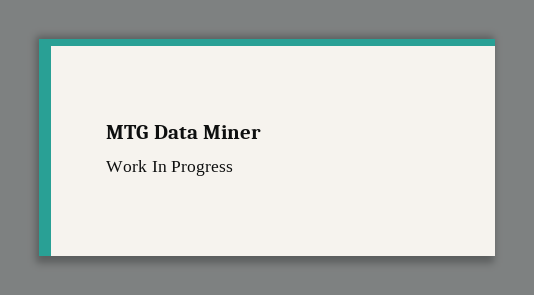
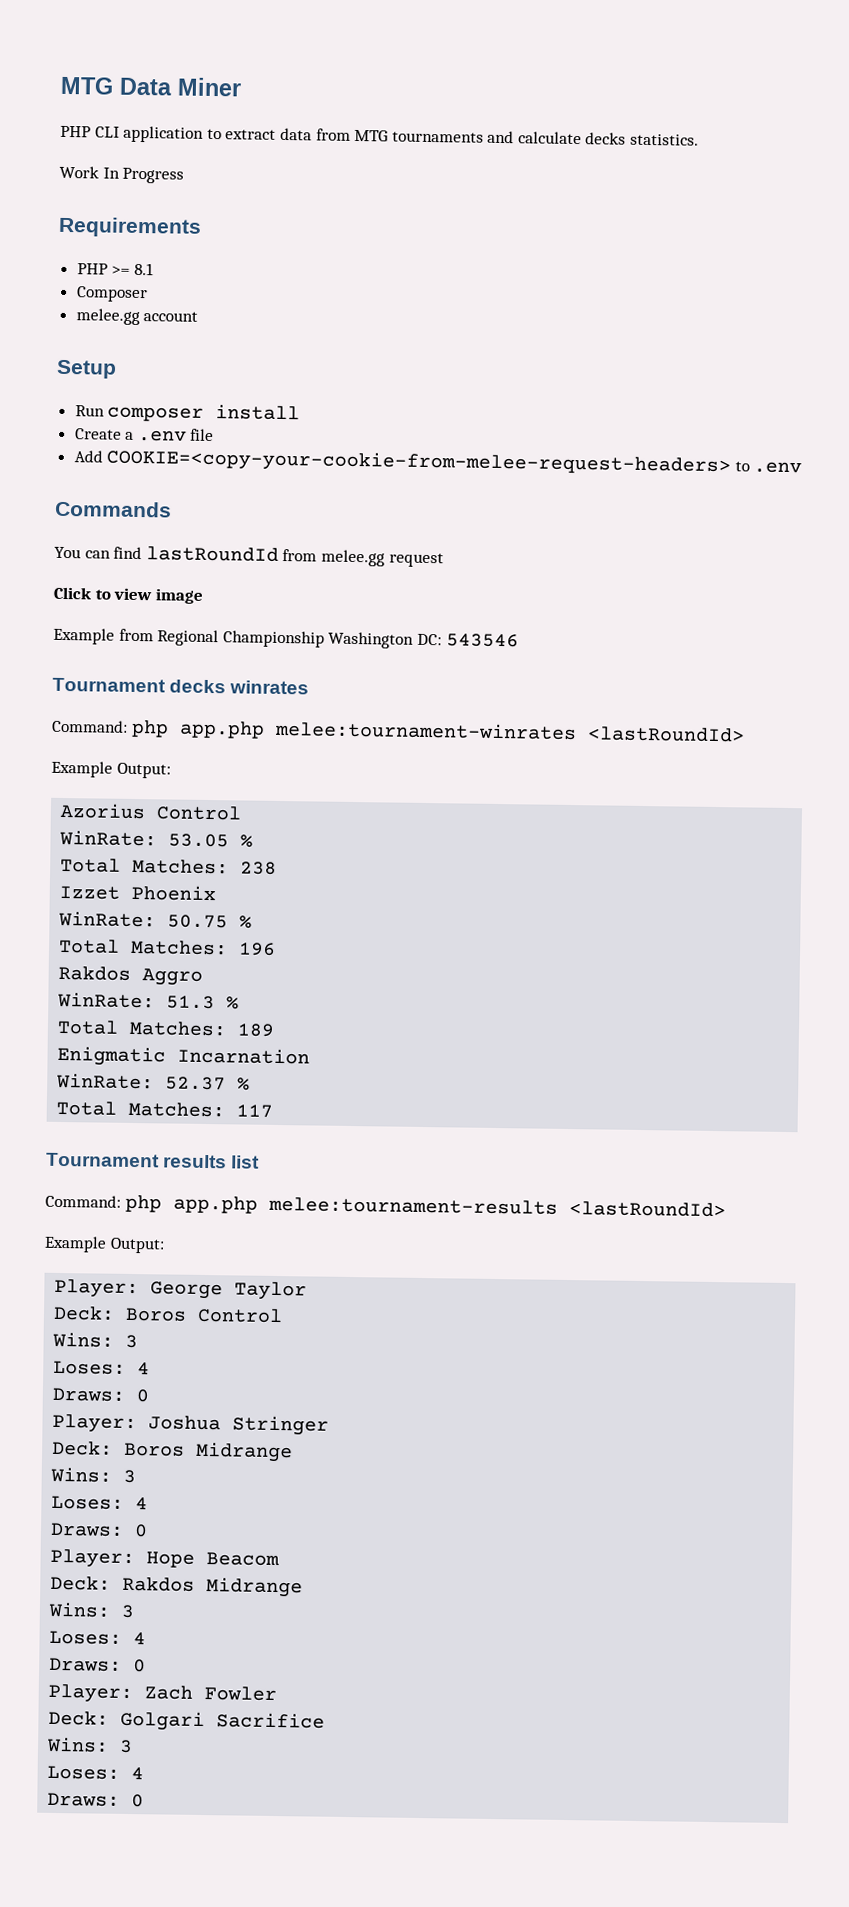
[106,160,234,176] Work In Progress -> [60,125,700,146] [59,165,185,184] [58,216,202,238] [76,262,154,276] [75,286,148,303] [75,308,199,326] [56,359,117,379] [74,404,301,422] [74,428,215,442] [73,448,803,477] [54,500,172,518] [54,546,444,568] [53,586,204,604] [53,627,519,649] [52,677,310,695] [52,719,745,743] [51,760,171,779] [60,802,243,821] [59,829,254,848] [60,857,278,875] [59,884,217,902] [58,910,253,929] [58,938,277,956] [58,965,204,986] [57,991,240,1010] [57,1019,276,1037] [57,1045,311,1067] [56,1072,251,1091] [56,1100,274,1118] [46,1152,261,1169] [45,1194,726,1218] [44,1235,165,1254] [54,1278,308,1301] [53,1305,284,1324] [52,1331,139,1349] [53,1360,151,1375] [52,1387,150,1403] [52,1413,330,1436] [52,1440,294,1463] [50,1466,137,1484] [51,1495,149,1510] [50,1522,149,1538] [50,1548,281,1569] [50,1575,304,1598] [48,1601,135,1619] [49,1630,147,1645] [49,1657,147,1673] [48,1683,278,1704] [48,1710,326,1732] [46,1736,134,1754] [47,1765,145,1780] [47,1792,145,1808] PHP CLI application to extract data from MTG tournaments and calculate decks statistics. // Work In Progress // Requirements // PHP >= 8.1 // Composer // melee.gg account // Setup // Run composer install // Create a .env file // Add COOKIE=<copy-your-cookie-from-melee-request-headers> to .env // Commands // You can find lastRoundId from melee.gg request // Click to view image // Example from Regional Championship Washington DC: 543546 // Tournament decks winrates // Command: php app.php melee:tournament-winrates <lastRoundId> // Example Output: // Azorius Control // WinRate: 53.05 % // Total Matches: 238 // Izzet Phoenix // WinRate: 50.75 % // Total Matches: 196 // Rakdos Aggro // WinRate: 51.3 % // Total Matches: 189 // Enigmatic Incarnation // WinRate: 52.37 % // Total Matches: 117 // Tournament results list // Command: php app.php melee:tournament-results <lastRoundId> // Example Output: // Player: George Taylor // Deck: Boros Control // Wins: 3 // Loses: 4 // Draws: 0 // Player: Joshua Stringer // Deck: Boros Midrange // Wins: 3 // Loses: 4 // Draws: 0 // Player: Hope Beacom // Deck: Rakdos Midrange // Wins: 3 // Loses: 4 // Draws: 0 // Player: Zach Fowler // Deck: Golgari Sacrifice // Wins: 3 // Loses: 4 // Draws: 0

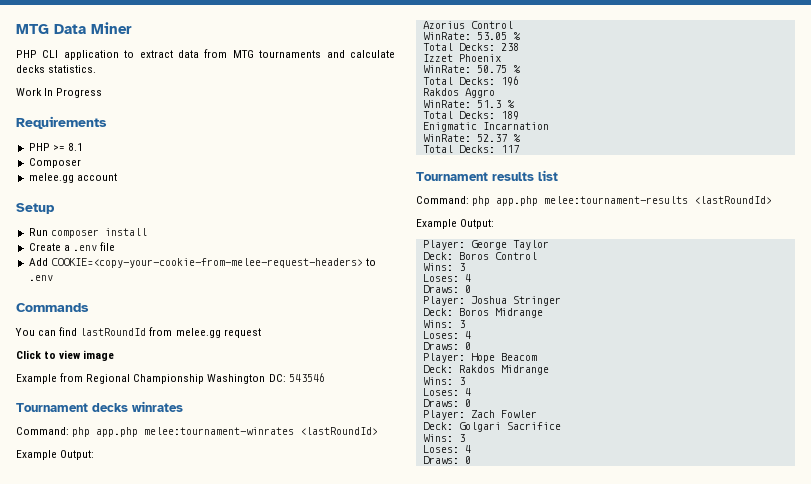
[132,858,230,875] Matches: -> [458,43,495,51] Decks:
[130,939,229,956] Matches: -> [458,77,495,85] Decks:
[129,1020,228,1037] Matches: -> [458,111,495,119] Decks:
[128,1101,226,1118] Matches: -> [458,145,495,153] Decks:

